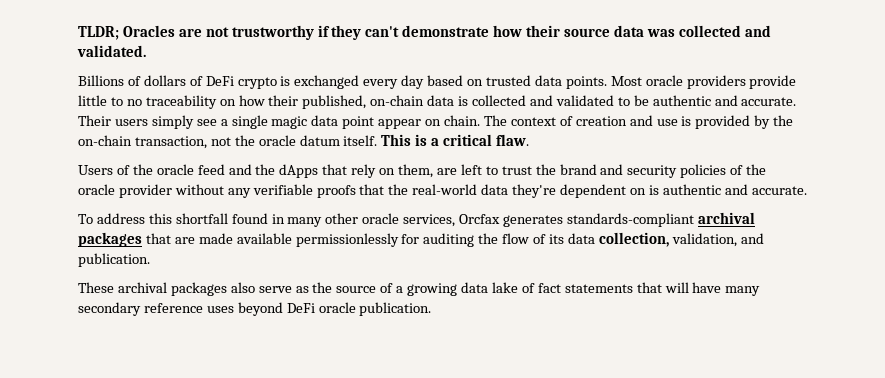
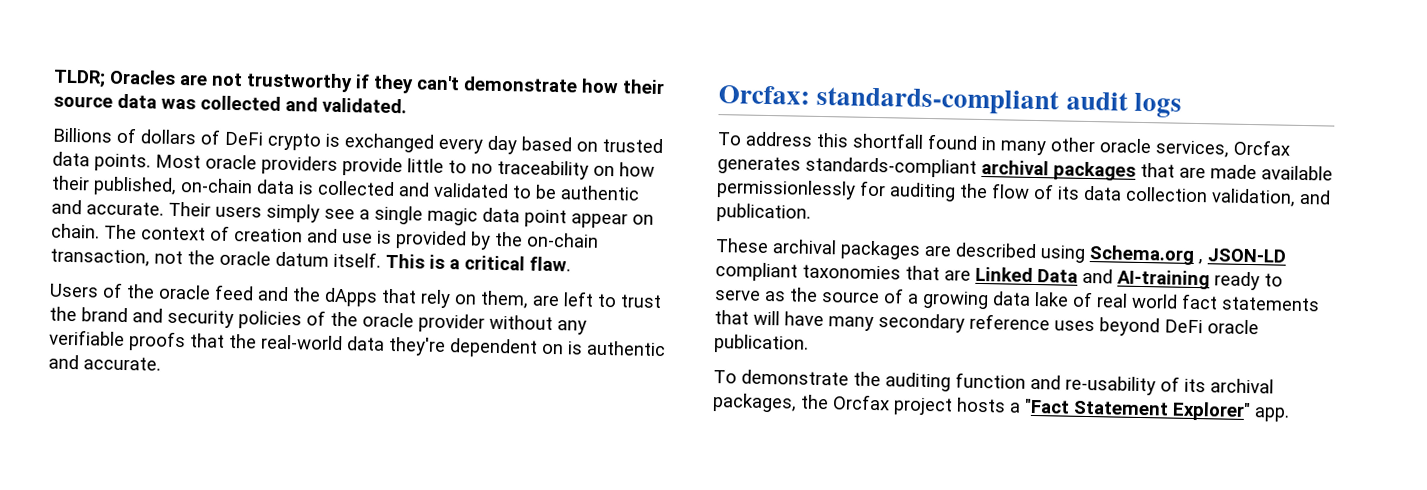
(807, 190) none -> [718,85,1182,118] // Orcfax: standards-compliant audit logs
[598,232,669,247] collection, -> [1125,186,1208,203] collection
[230,282,255,293] also -> [924,242,1287,265] [715,262,1283,291] are described using Schema.org , JSON-LD compliant taxonomies that are Linked Data and AI-training ready to
(535, 288) none -> [1096,293,1178,309] real world
(432, 309) none -> [713,369,1274,396] [712,393,1290,422] // To demonstrate the auditing function and re-usability of its archival packages, the Orcfax project hosts a "Fact Statement Explorer" app.

